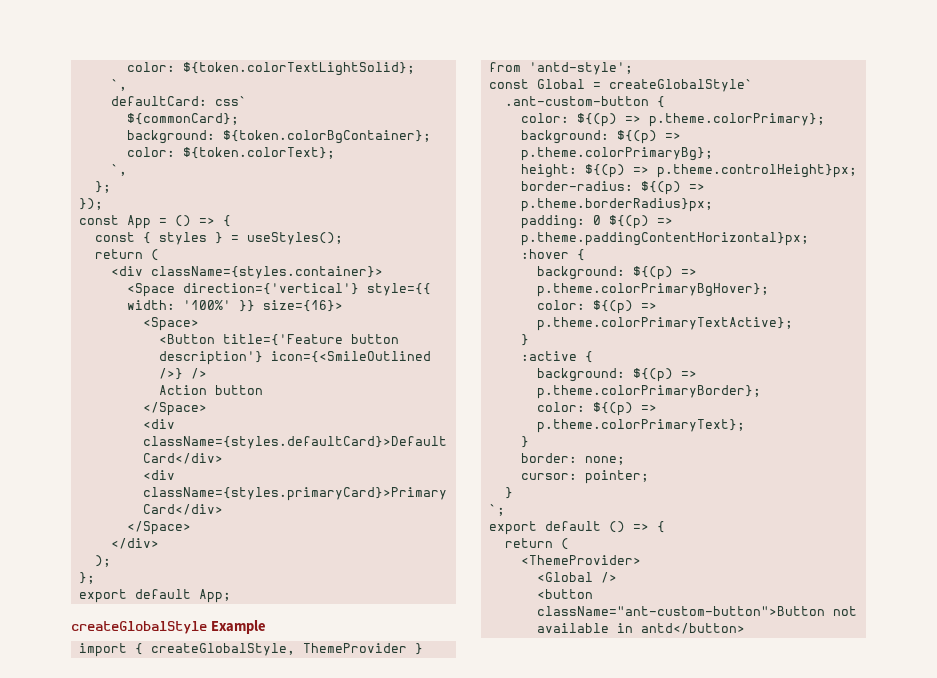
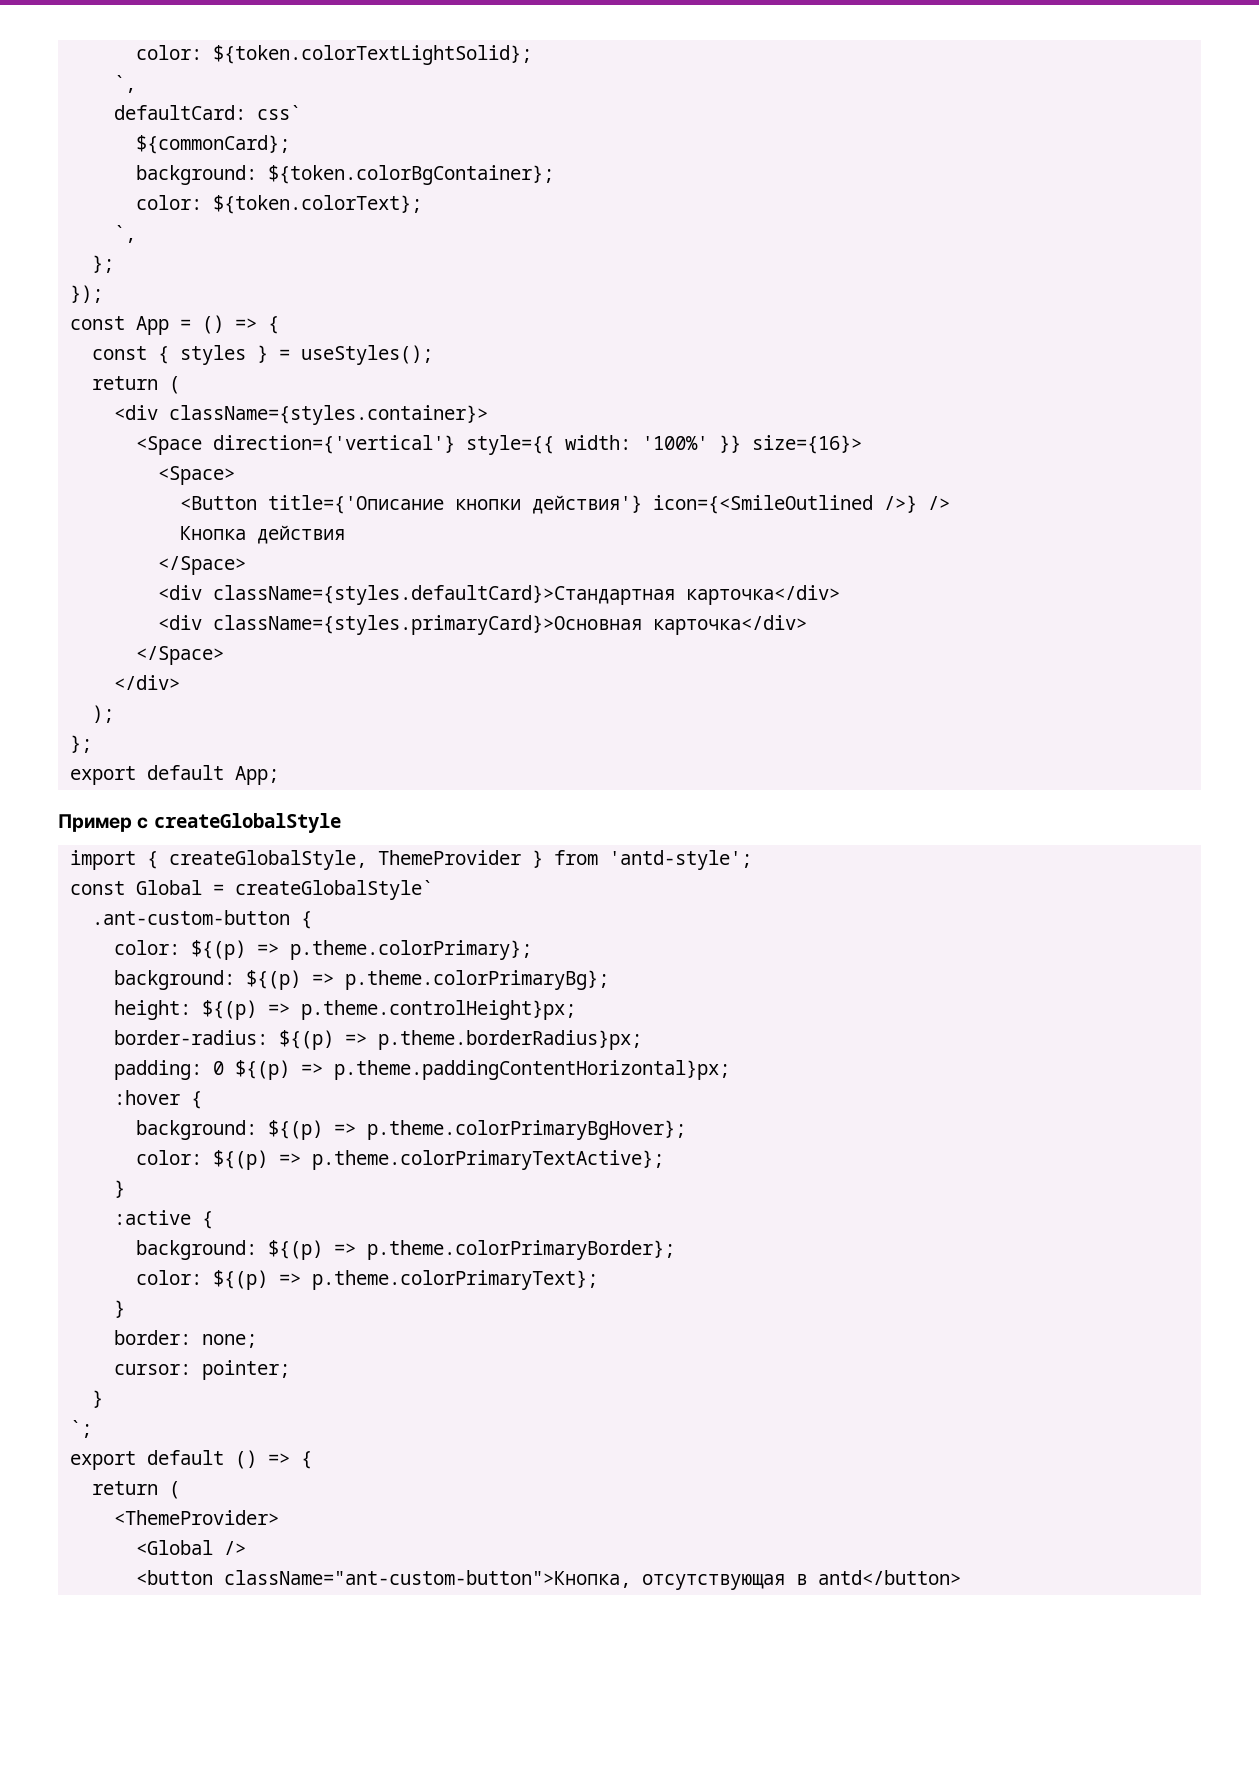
[222,334,399,346] [158,351,263,365] title={'Feature button description'} -> [267,495,642,514] title={'Описание кнопки действия'}
[158,385,263,395] Action button -> [179,525,345,544] Кнопка действия
[142,436,447,449] [142,453,223,464] [142,470,175,480] [142,487,447,501] [142,504,223,515] className={styles.defaultCard}>Default Card</div> // <div className={styles.primaryCard}>Primary Card</div> -> [212,585,840,605] [157,615,807,635] className={styles.defaultCard}>Стандартная карточка</div> // <div className={styles.primaryCard}>Основная карточка</div>
(231, 596) none -> [58,814,149,832] Пример с
[210,620,266,634] Example -> (341, 823) none
[536,606,857,616] [536,623,633,633] className="ant-custom-button">Button not available in -> [223,1570,807,1590] className="ant-custom-button">Кнопка, отсутствующая в

